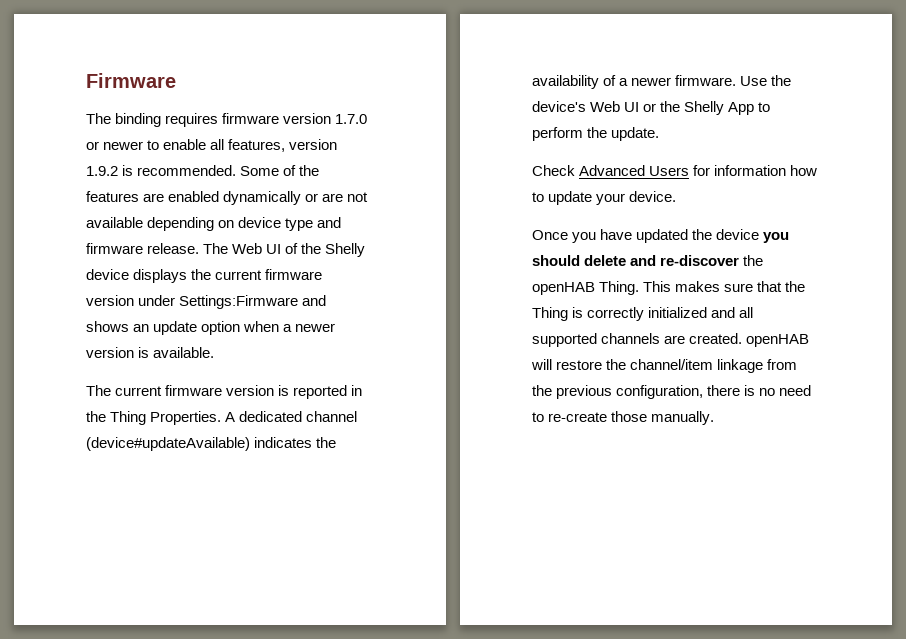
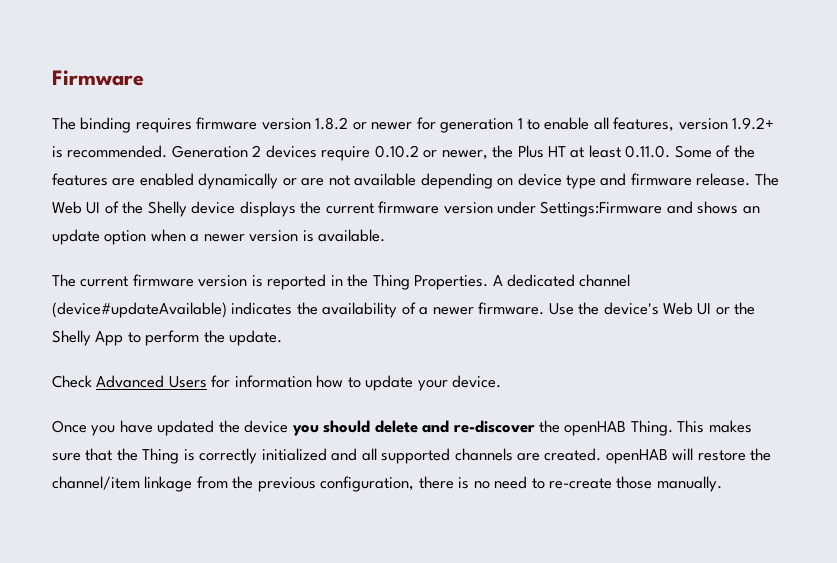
[335,114,368,124] 1.7.0 -> [315,117,349,130] 1.8.2
(144, 145) none -> [416,117,523,133] for generation 1
[86,166,118,176] 1.9.2 -> [732,117,775,130] 1.9.2+
(237, 170) none -> [171,145,671,161] Generation 2 devices require 0.10.2 or newer, the Plus HT at least 0.11.0.

